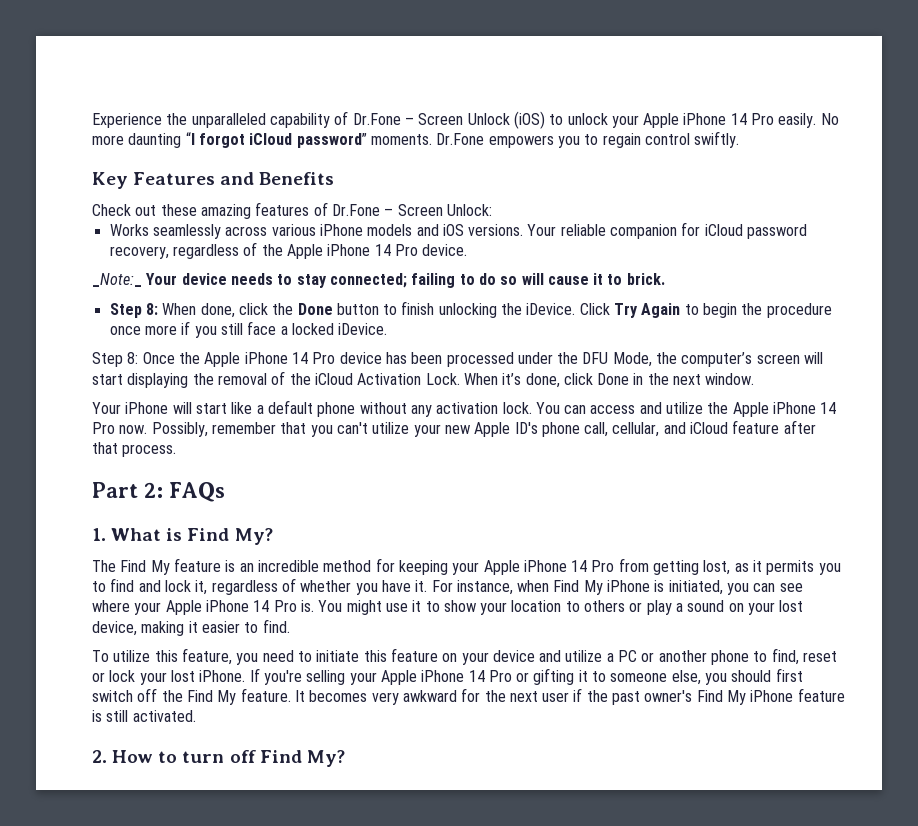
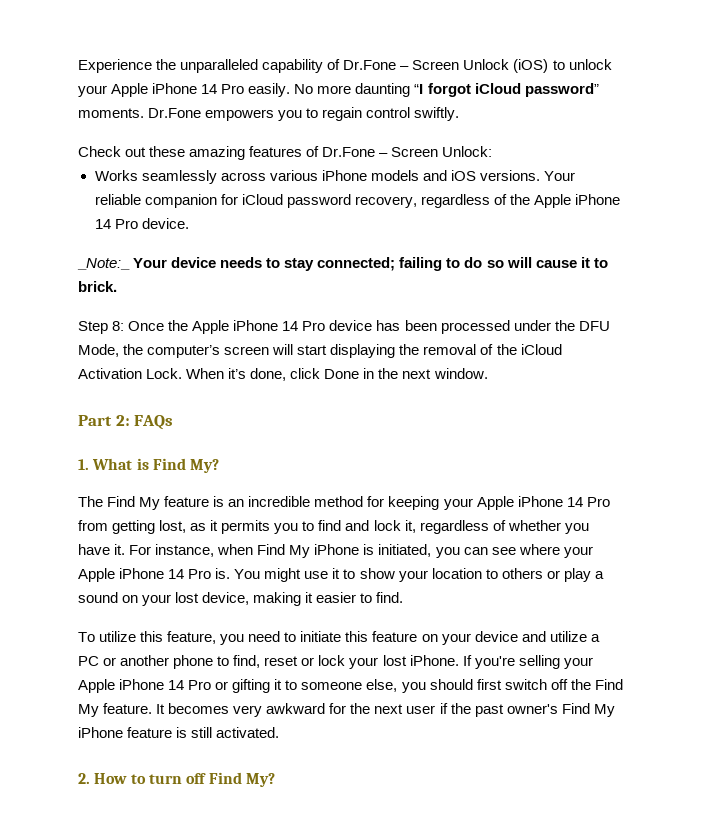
[92,172,335,189] // Key Features and Benefits -> (460, 114) none
[109,301,832,318] [109,321,388,338] // Step 8: When done, click the Done button to finish unlocking the iDevice. Click Try Again to begin the procedure once more if you still face a locked iDevice. -> (117, 286) none
[92,400,837,417] [92,420,816,437] [92,442,177,457] // Your iPhone will start like a default phone without any activation lock. You can access and utilize the Apple iPhone 14 Pro now. Possibly, remember that you can't utilize your new Apple ID's phone call, cellular, and iCloud feature after that process. -> (488, 373) none

